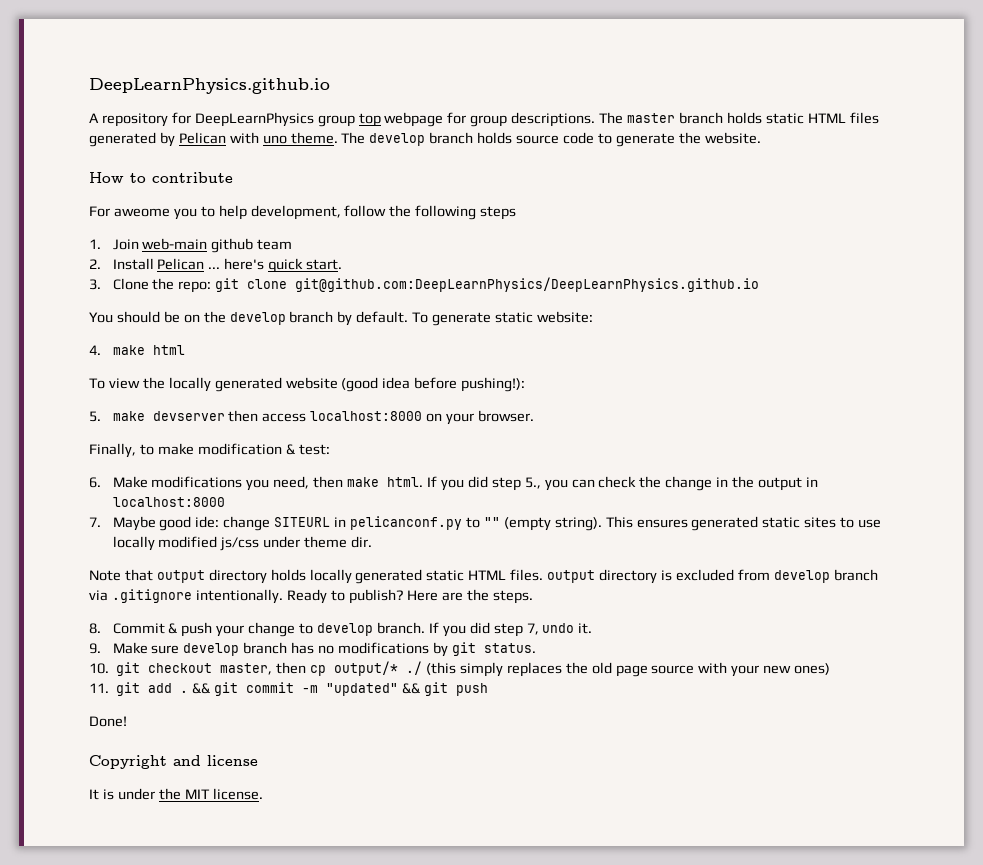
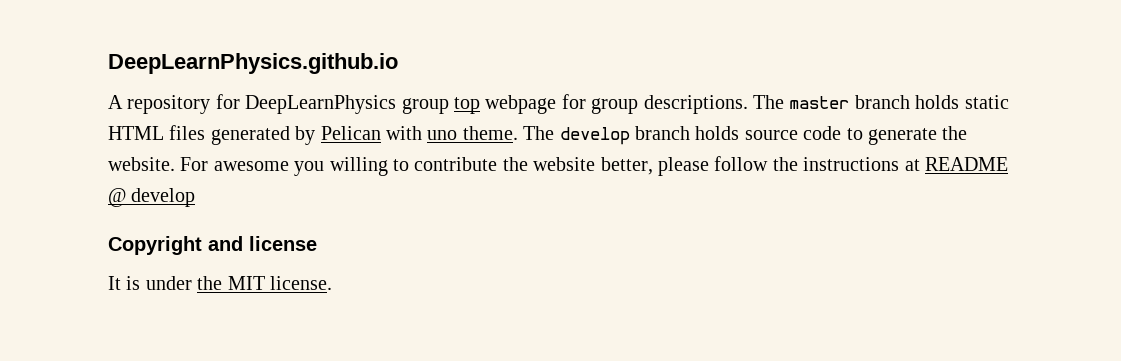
[89,172,233,183] [89,205,517,220] [89,238,293,253] [89,258,343,273] [89,277,760,293] [89,311,593,326] [89,345,185,355] [89,377,526,392] [89,410,535,425] [89,443,330,458] [89,476,818,491] [112,497,225,507] [89,516,882,531] [112,536,373,551] [89,569,878,584] [89,589,534,604] [89,622,593,637] [89,642,536,657] [89,661,831,677] [89,682,488,696] [89,716,127,727] // How to contribute // For aweome you to help development, follow the following steps // 1. Join web-main github team // 2. Install Pelican ... here's quick start. // 3. Clone the repo: git clone git@github.com:DeepLearnPhysics/DeepLearnPhysics.github.io // You should be on the develop branch by default. To generate static website: // 4. make html // To view the locally generated website (good idea before pushing!): // 5. make devserver then access localhost:8000 on your browser. // Finally, to make modification & test: // 6. Make modifications you need, then make html. If you did step 5., you can check the change in the output in localhost:8000 // 7. Maybe good ide: change SITEURL in pelicanconf.py to "" (empty string). This ensures generated static sites to use locally modified js/css under theme dir. // Note that output directory holds locally generated static HTML files. output directory is excluded from develop branch via .gitignore intentionally. Ready to publish? Here are the steps. // 8. Commit & push your change to develop branch. If you did step 7, undo it. // 9. Make sure develop branch has no modifications by git status. // 10. git checkout master, then cp output/* ./ (this simply replaces the old page source with your new ones) // 11. git add . && git commit -m "updated" && git push // Done! -> [180,156,1008,176] [108,188,196,207] For awesome you willing to contribute the website better, please follow the instructions at README @ develop

